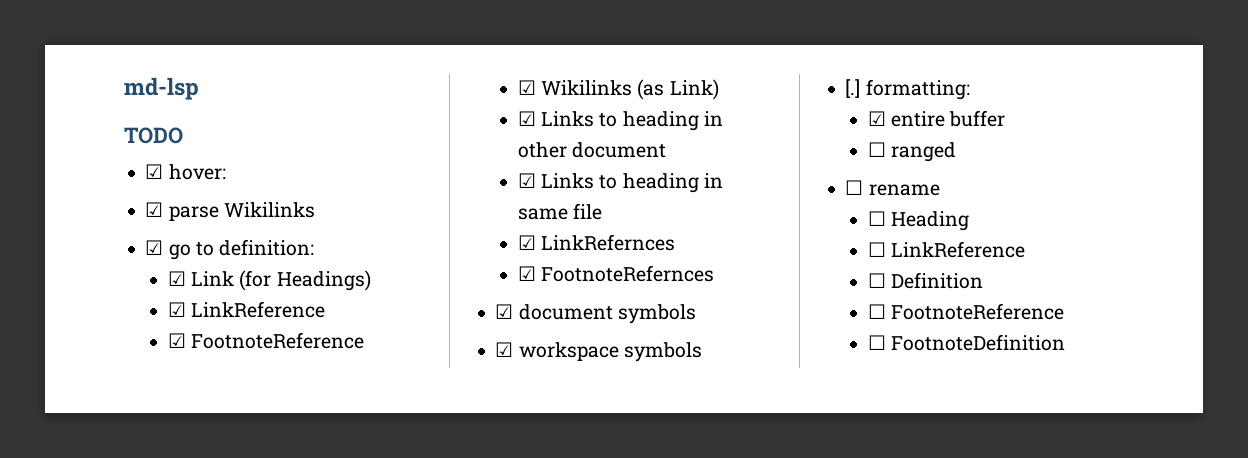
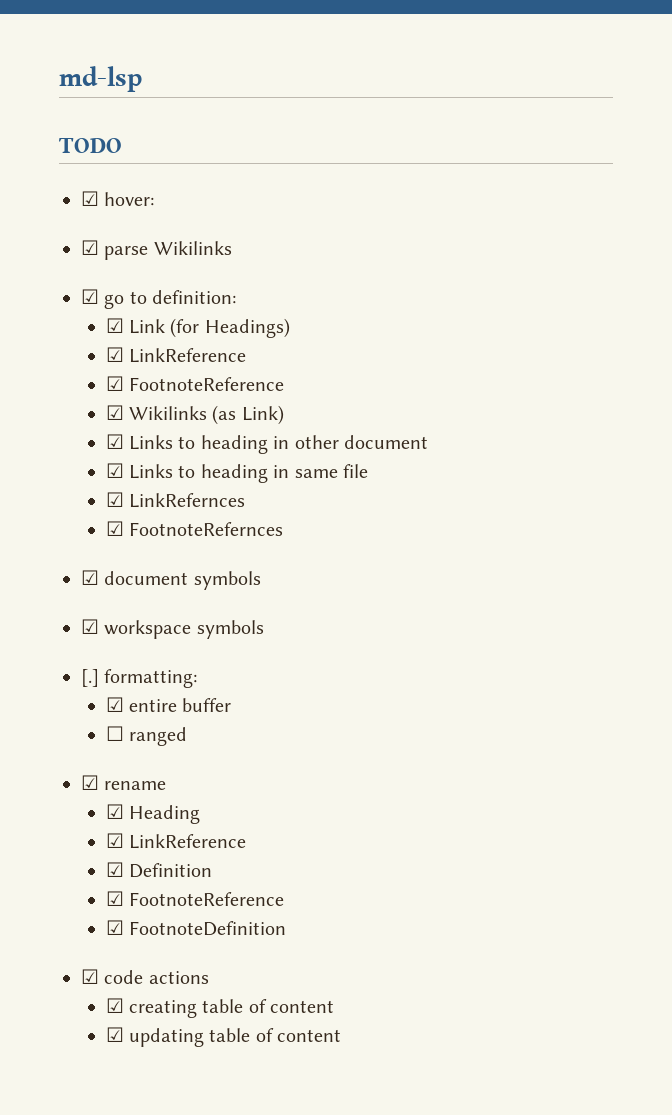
[845,180,864,195] ☐ -> [81,775,99,790] ☑
[867,211,886,226] ☐ -> [105,804,124,819] ☑
[867,241,1026,258] [867,273,886,288] ☐ LinkReference // ☐ -> [105,833,246,849] [105,862,124,877] ☑ LinkReference // ☑
[867,303,1065,320] [867,335,886,350] ☐ FootnoteReference // ☐ -> [105,891,284,906] [105,920,124,935] ☑ FootnoteReference // ☑
(1066, 342) none -> [81,969,209,984] [105,998,335,1018] [105,1027,342,1047] // ☑ code actions // ☑ creating table of content // ☑ updating table of content

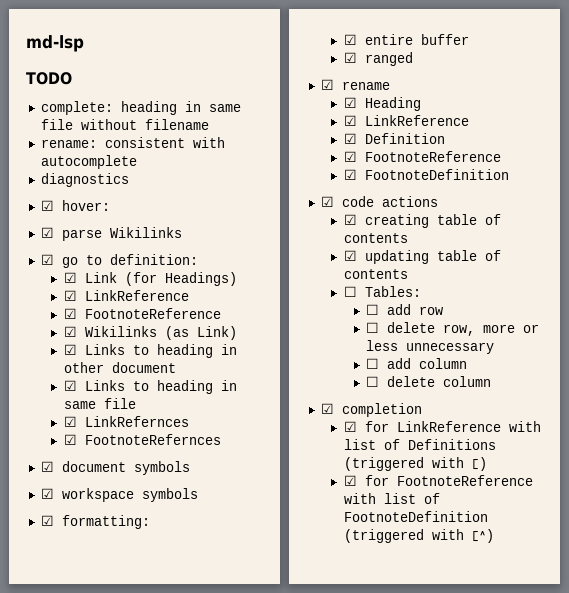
(122, 145) none -> [40,101,241,115] [40,119,209,130] [40,137,225,148] [40,155,137,169] [40,173,129,187] // complete: heading in same file without filename // rename: consistent with autocomplete // diagnostics
[81,669,99,687] [.] -> [40,515,54,526] ☑
[105,726,124,741] ☐ -> [343,52,357,63] ☑
[270,1000,335,1013] content -> [343,233,408,243] contents
[277,1029,342,1042] content -> [343,269,408,279] [343,286,421,297] [366,304,444,315] [366,322,540,336] [366,340,495,354] [366,358,468,369] [366,376,492,387] [320,403,422,417] [343,421,541,432] [343,439,496,450] [343,457,487,471] [343,475,533,486] [343,493,440,504] [343,511,488,522] [343,529,494,543] contents // ☐ Tables: // ☐ add row // ☐ delete row, more or less unnecessary // ☐ add column // ☐ delete column // ☑ completion // ☑ for LinkReference with list of Definitions (triggered with [) // ☑ for FootnoteReference with list of FootnoteDefinition (triggered with [^)

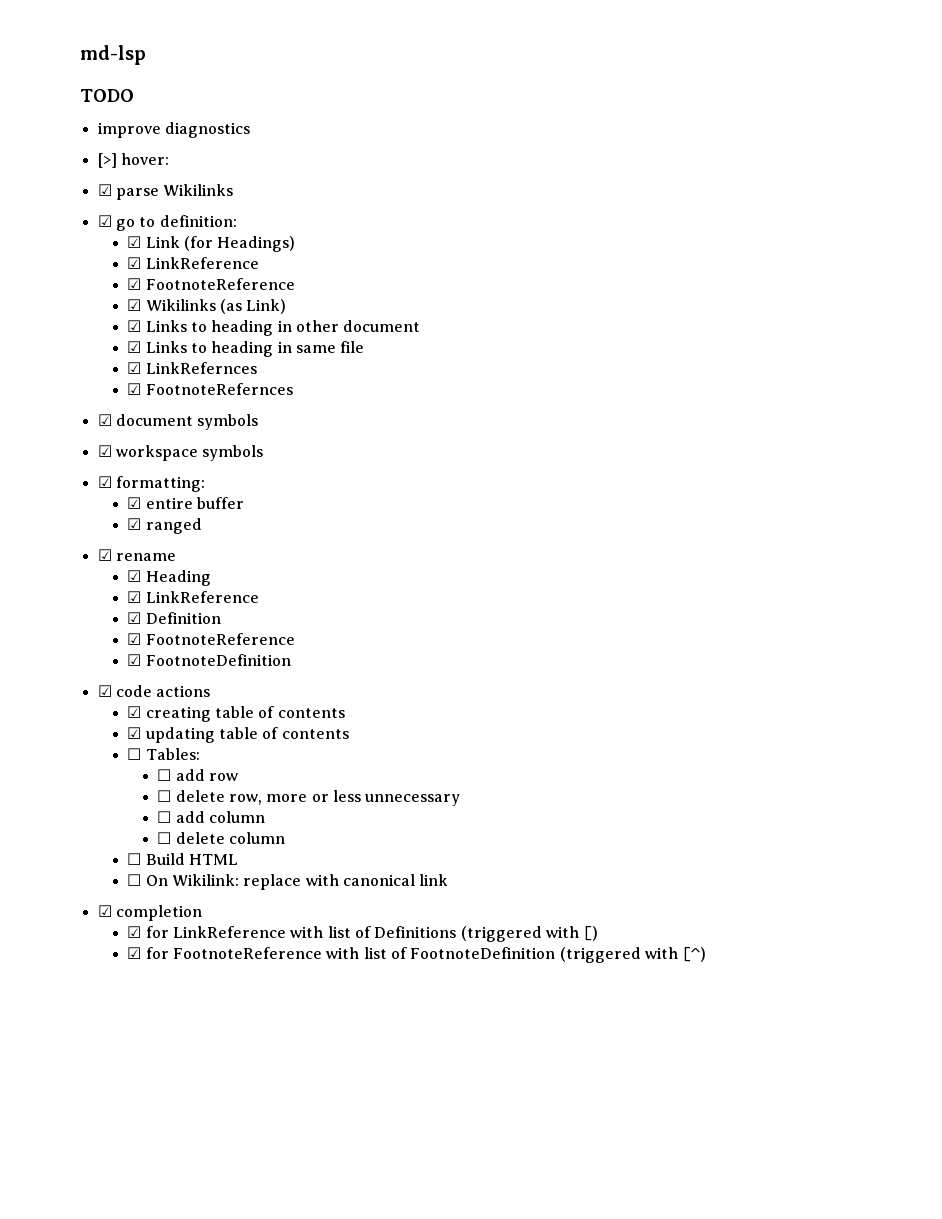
[40,101,241,115] [40,119,209,130] [40,137,225,148] [40,155,137,169] complete: heading in same file without filename // rename: consistent with autocomplete // -> [97,122,161,138] improve
[40,200,54,211] ☑ -> [97,153,117,168] [>]
(492, 381) none -> [127,853,239,865] [127,874,449,890] // ☐ Build HTML // ☐ On Wikilink: replace with canonical link

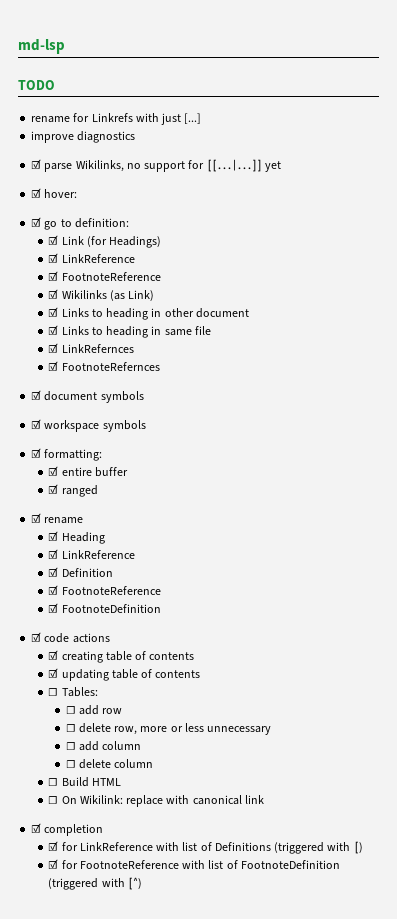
[97,122,250,138] [97,153,169,168] [97,184,234,200] improve diagnostics // [>] hover: // ☑ parse Wikilinks -> [31,113,202,125] [31,131,136,143] [31,159,281,172] [31,188,78,198] rename for Linkrefs with just [...] // improve diagnostics // ☑ parse Wikilinks, no support for [[...|...]] yet // ☑ hover:

